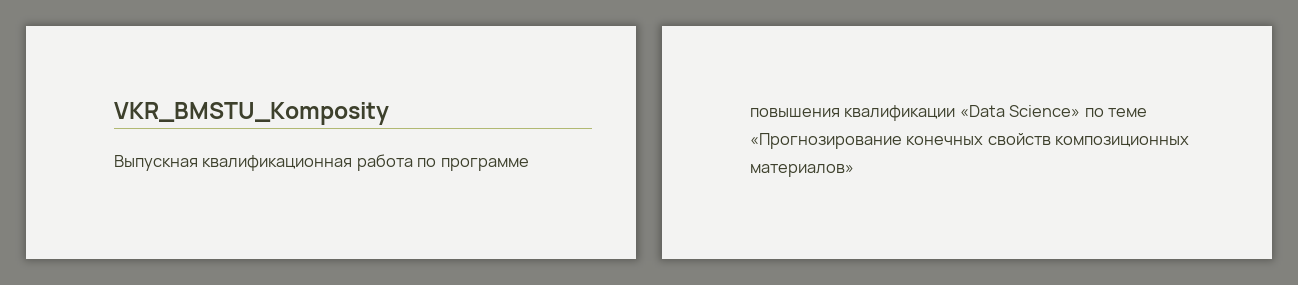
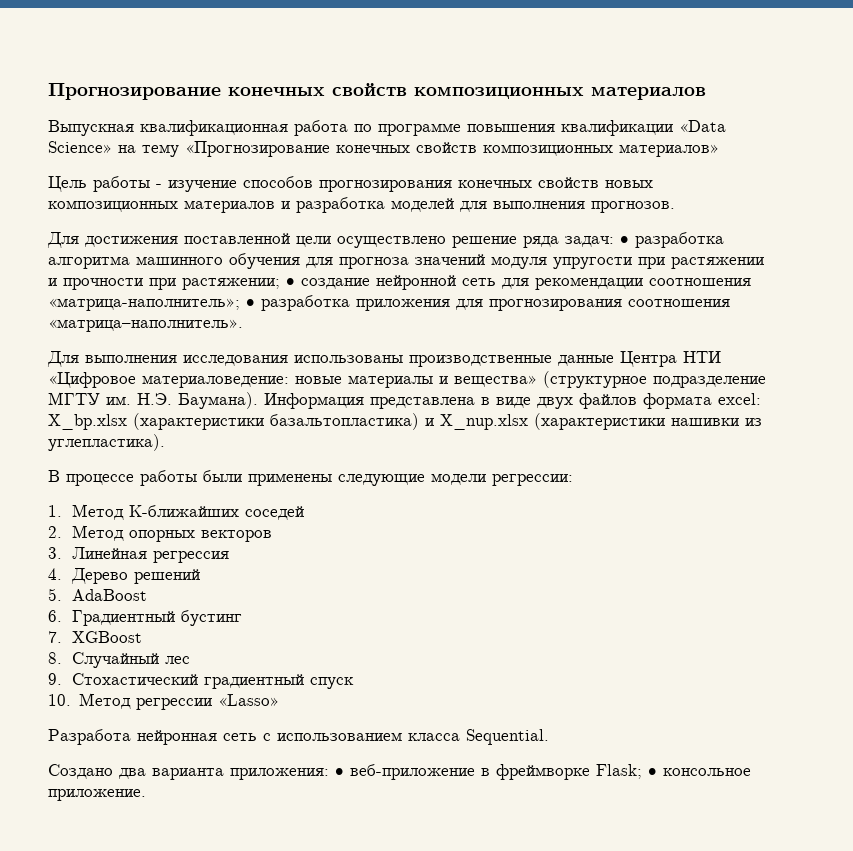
[114,102,389,125] VKR_BMSTU_Komposity -> [48,83,706,100] Прогнозирование конечных свойств композиционных материалов
[1084,108,1148,117] по теме -> [118,144,179,157] на тему
(854, 170) none -> [48,176,653,192] [48,197,675,213] [47,232,724,248] [48,253,764,269] [48,275,751,290] [48,295,730,311] [48,319,243,332] [47,351,721,367] [48,371,766,388] [48,392,761,409] [48,413,762,430] [48,434,165,451] [48,470,573,486] [48,504,304,520] [48,525,272,542] [48,547,229,563] [48,568,200,584] [48,588,147,601] [48,610,242,626] [48,631,142,643] [48,652,190,668] [48,673,354,689] [48,693,280,710] [48,729,549,745] [48,764,751,780] [48,789,146,801] // Цель работы - изучение способов прогнозирования конечных свойств новых композиционных материалов и разработка моделей для выполнения прогнозов. // Для достижения поставленной цели осуществлено решение ряда задач: • разработка алгоритма машинного обучения для прогноза значений модуля упругости при растяжении и прочности при растяжении; • создание нейронной сеть для рекомендации соотношения «матрица-наполнитель»; • разработка приложения для прогнозирования соотношения «матрица–наполнитель». // Для выполнения исследования использованы производственные данные Центра НТИ «Цифровое материаловедение: новые материалы и вещества» (структурное подразделение МГТУ им. Н.Э. Баумана). Информация представлена в виде двух файлов формата excel: X_bp.xlsx (характеристики базальтопластика) и X_nup.xlsx (характеристики нашивки из углепластика). // В процессе работы были применены следующие модели регрессии: // 1. Метод К-ближайших соседей // 2. Метод опорных векторов // 3. Линейная регрессия // 4. Дерево решений // 5. AdaBoost // 6. Градиентный бустинг // 7. XGBoost // 8. Случайный лес // 9. Стохастический градиентный спуск // 10. Метод регрессии «Lasso» // Разработа нейронная сеть с использованием класса Sequential. // Создано два варианта приложения: • веб-приложение в фреймворке Flask; • консольное приложение.

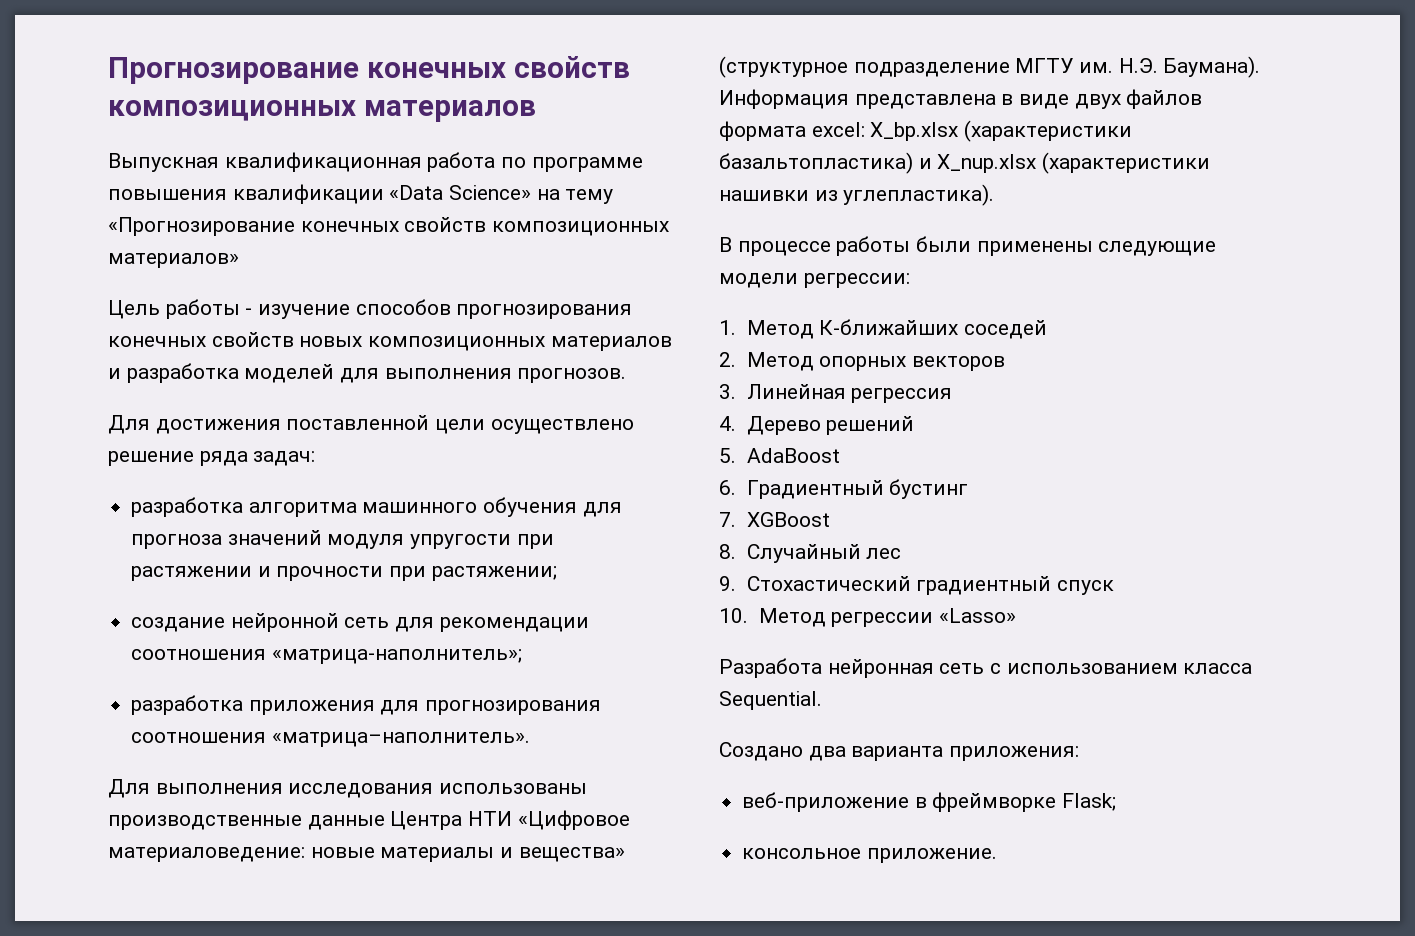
[620,236,629,244] • -> (316, 458) //
[286,278,295,286] • -> (557, 573) //
[246,299,255,307] • -> (522, 656) //
[335,768,344,776] • -> (1080, 753) //
[648,768,657,776] • -> (1117, 802) //

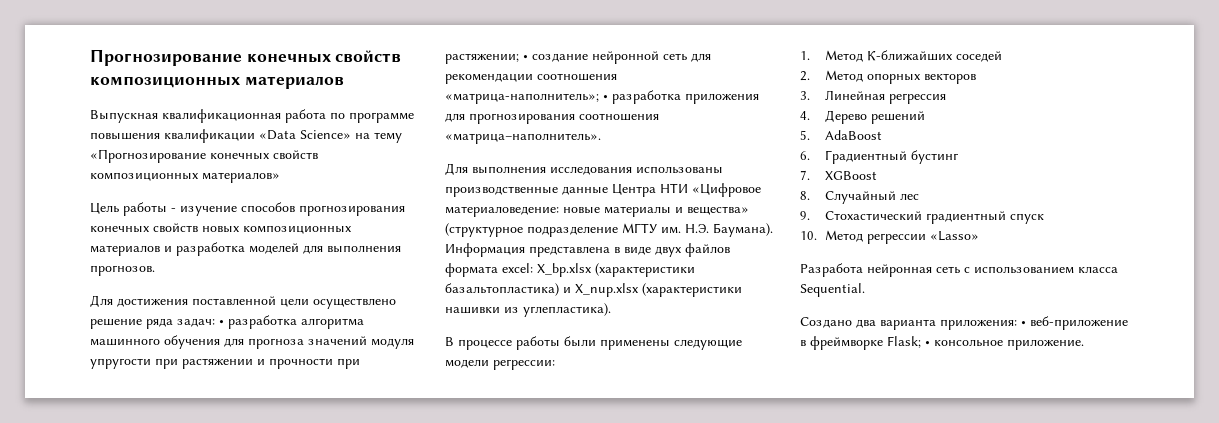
(316, 458) // -> [219,320,224,325] •
(557, 573) // -> [523,55,528,60] •
(522, 656) // -> [603,95,608,100] •
(1080, 753) // -> [1021,321,1026,326] •
(1117, 802) // -> [925,341,930,346] •

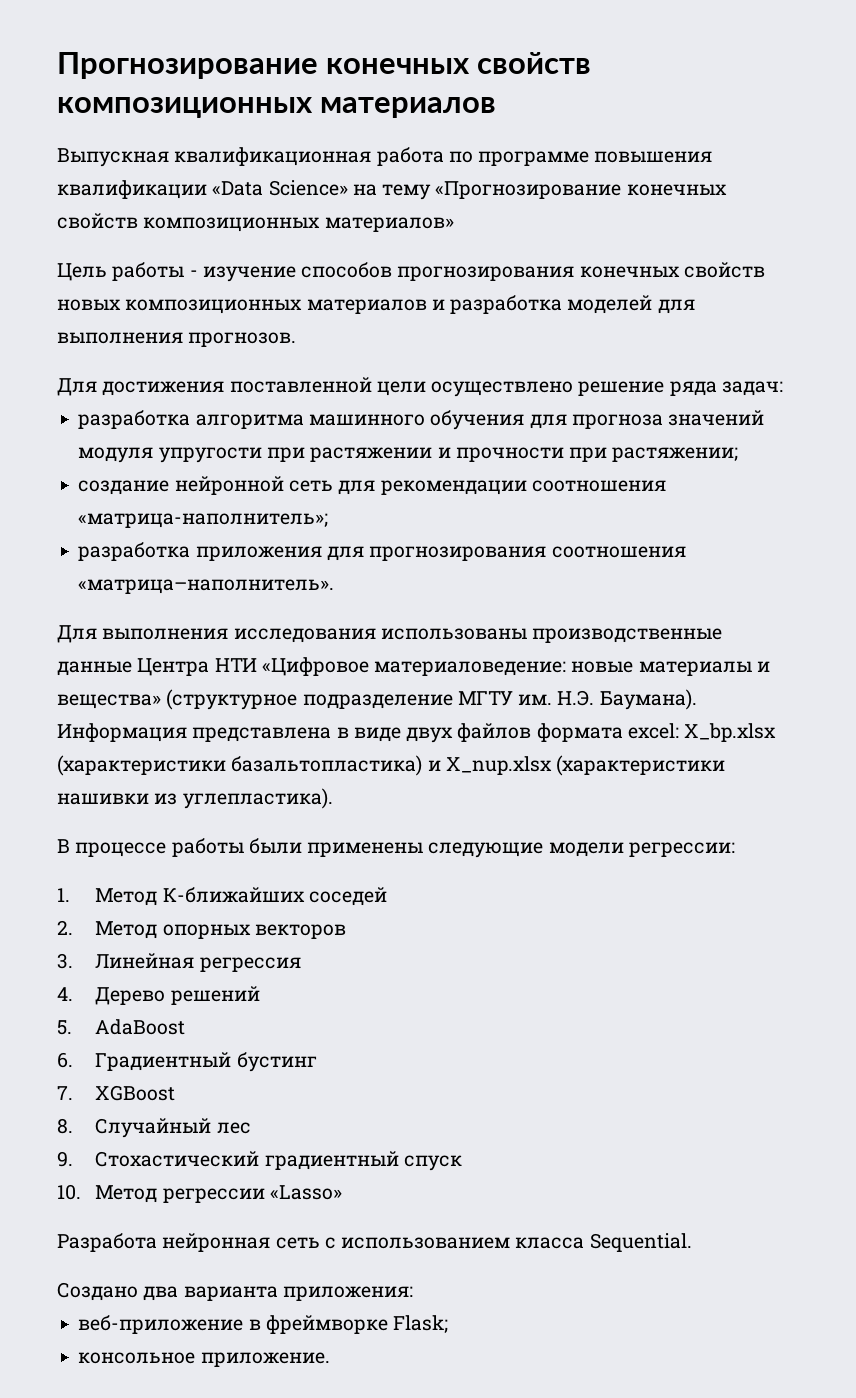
[219,320,224,325] • -> (783, 388) //
[523,55,528,60] • -> (739, 454) //
[603,95,608,100] • -> (329, 520) //
[1021,321,1026,326] • -> (413, 1293) //
[925,341,930,346] • -> (449, 1324) //

